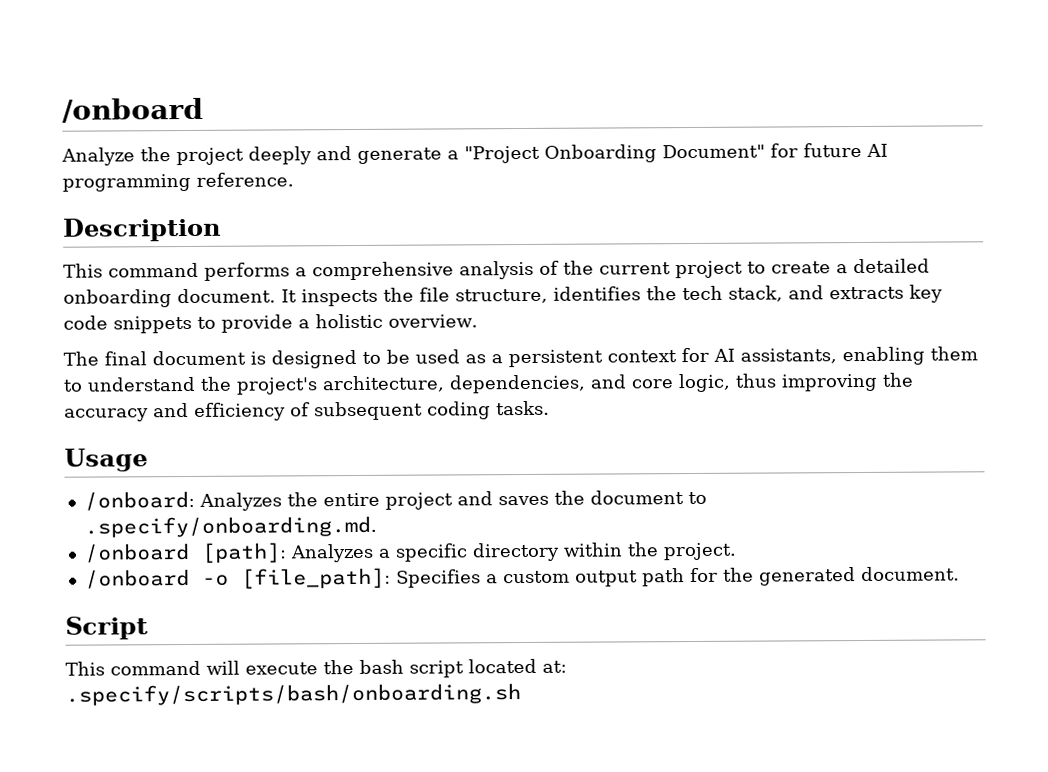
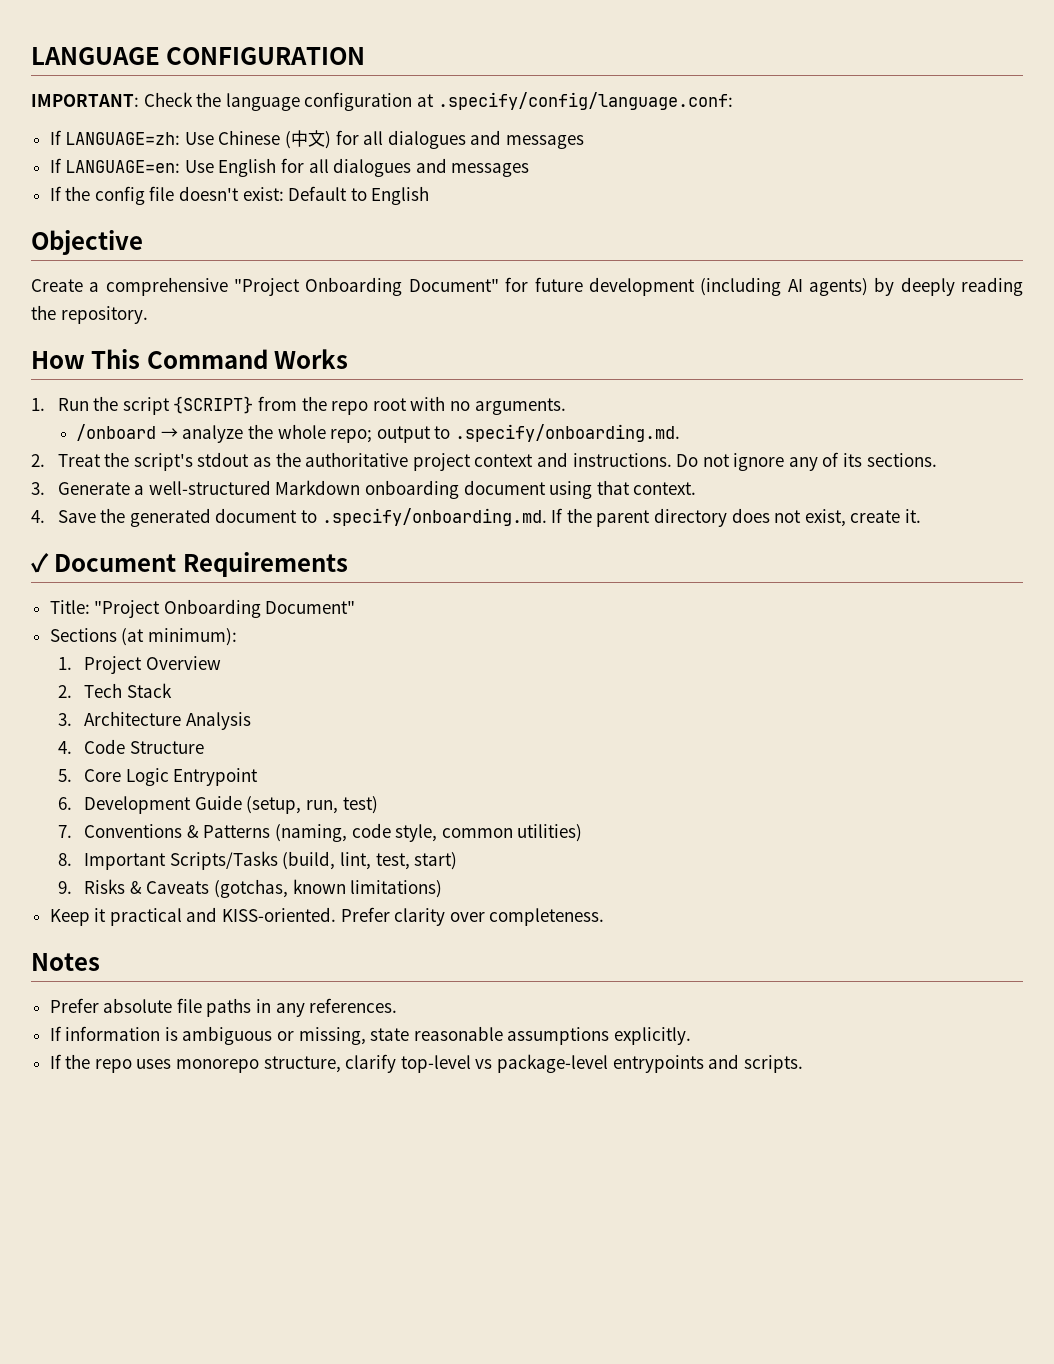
[62,97,204,123] [61,146,459,166] /onboard // Analyze the project deeply and generate a -> [31,47,366,65] [31,92,733,111] [49,130,585,149] [49,158,530,177] [49,186,430,205] [31,230,143,255] [31,277,228,296] LANGUAGE CONFIGURATION // IMPORTANT: Check the language configuration at .specify/config/language.conf: // If LANGUAGE=zh: Use Chinese (中文) for all dialogues and messages // If LANGUAGE=en: Use English for all dialogues and messages // If the config file doesn't exist: Default to English // Objective // Create a comprehensive
[866,143,888,157] [62,172,294,192] [62,217,221,242] [63,258,930,281] [63,284,943,308] [63,313,478,334] [63,346,978,369] [63,372,914,395] [64,400,550,422] [64,448,148,472] [83,490,707,511] [83,515,377,538] [83,542,737,563] [84,566,960,589] [65,616,148,640] [65,658,567,678] [65,683,521,706] AI programming reference. // Description // This command performs a comprehensive analysis of the current project to create a detailed onboarding document. It inspects the file structure, identifies the tech stack, and extracts key code snippets to provide a holistic overview. // The final document is designed to be used as a persistent context for AI assistants, enabling them to understand the project's architecture, dependencies, and core logic, thus improving the accuracy and efficiency of subsequent coding tasks. // Usage // /onboard: Analyzes the entire project and saves the document to .specify/onboarding.md. // /onboard [path]: Analyzes a specific directory within the project. // /onboard -o [file_path]: Specifies a custom output path for the generated document. // Script // This command will execute the bash script located at: .specify/scripts/bash/onboarding.sh -> [588,277,1024,296] [31,305,148,324] [31,349,349,369] [31,396,566,415] [76,424,681,443] [31,452,937,471] [31,480,697,499] [31,508,921,527] [31,552,348,577] [49,599,356,618] [49,628,237,646] [57,656,221,674] [57,683,172,698] [57,711,251,730] [57,739,204,754] [57,768,259,786] [57,795,378,814] [57,823,583,842] [57,851,458,870] [57,879,443,898] [49,907,605,926] [31,953,100,971] [49,998,398,1017] [49,1026,692,1045] [49,1054,803,1073] development (including AI agents) by deeply reading the repository. // How This Command Works // 1. Run the script {SCRIPT} from the repo root with no arguments. // /onboard → analyze the whole repo; output to .specify/onboarding.md. // 2. Treat the script's stdout as the authoritative project context and instructions. Do not ignore any of its sections. // 3. Generate a well-structured Markdown onboarding document using that context. // 4. Save the generated document to .specify/onboarding.md. If the parent directory does not exist, create it. // ✓ Document Requirements // Title: "Project Onboarding Document" // Sections (at minimum): // 1. Project Overview // 2. Tech Stack // 3. Architecture Analysis // 4. Code Structure // 5. Core Logic Entrypoint // 6. Development Guide (setup, run, test) // 7. Conventions & Patterns (naming, code style, common utilities) // 8. Important Scripts/Tasks (build, lint, test, start) // 9. Risks & Caveats (gotchas, known limitations) // Keep it practical and KISS-oriented. Prefer clarity over completeness. // Notes // Prefer absolute file paths in any references. // If information is ambiguous or missing, state reasonable assumptions explicitly. // If the repo uses monorepo structure, clarify top-level vs package-level entrypoints and scripts.

